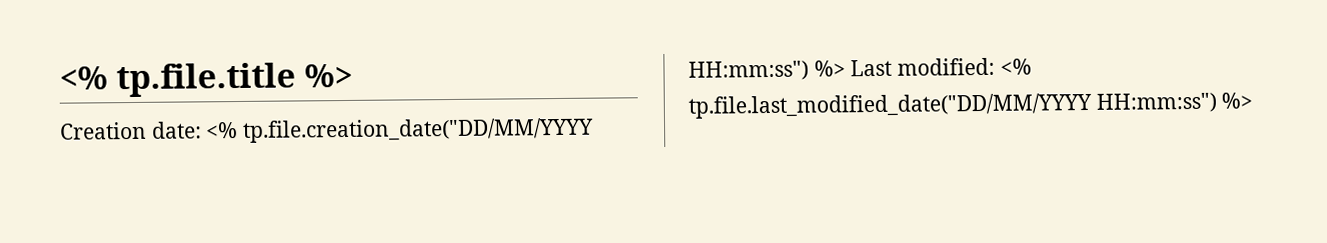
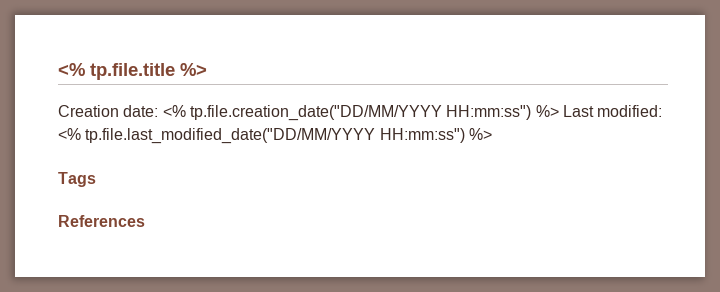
(1254, 100) none -> [58,172,96,187] [58,215,145,227] // Tags // References

